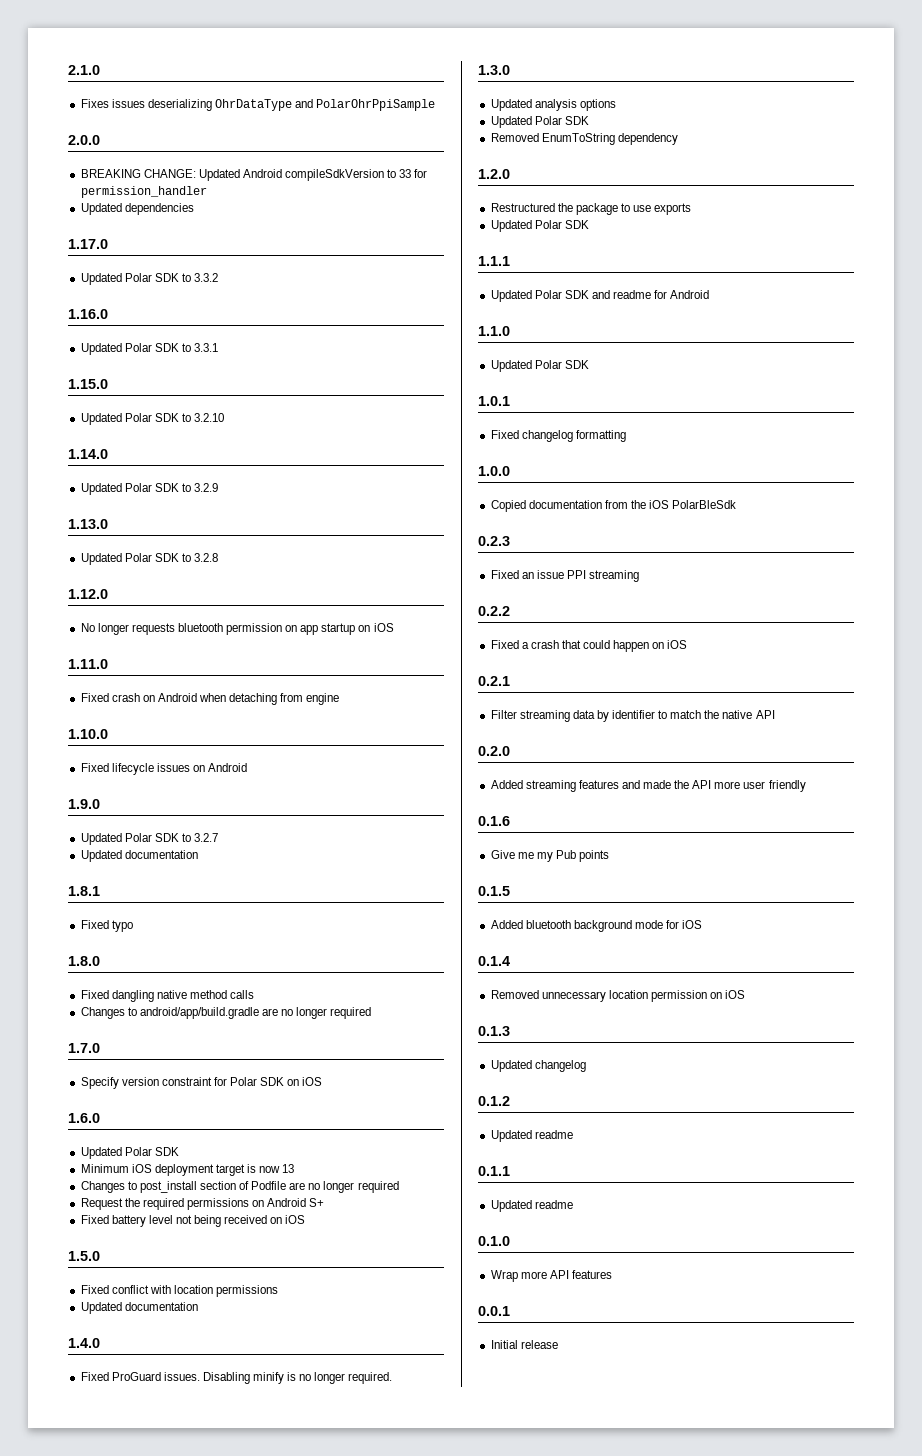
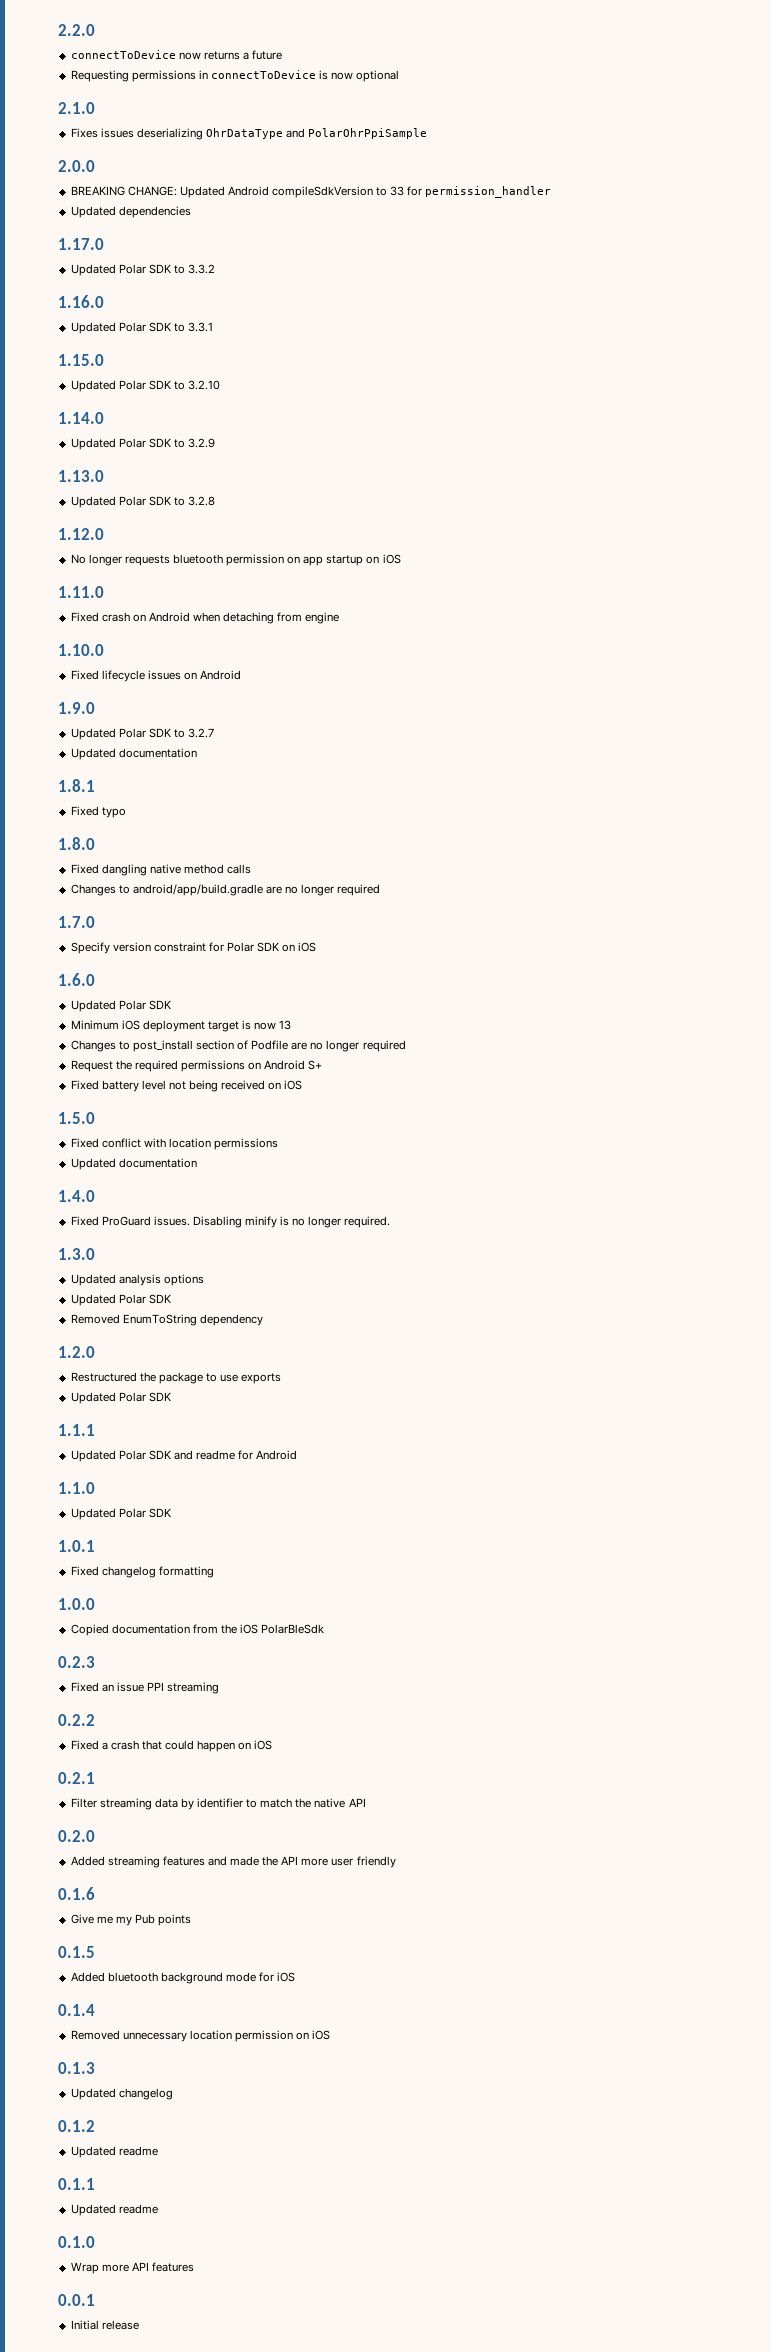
(68, 70) none -> [58,24,95,36] [70,50,283,60] [70,70,400,82] 2.2.0 // connectToDevice now returns a future // Requesting permissions in connectToDevice is now optional //

